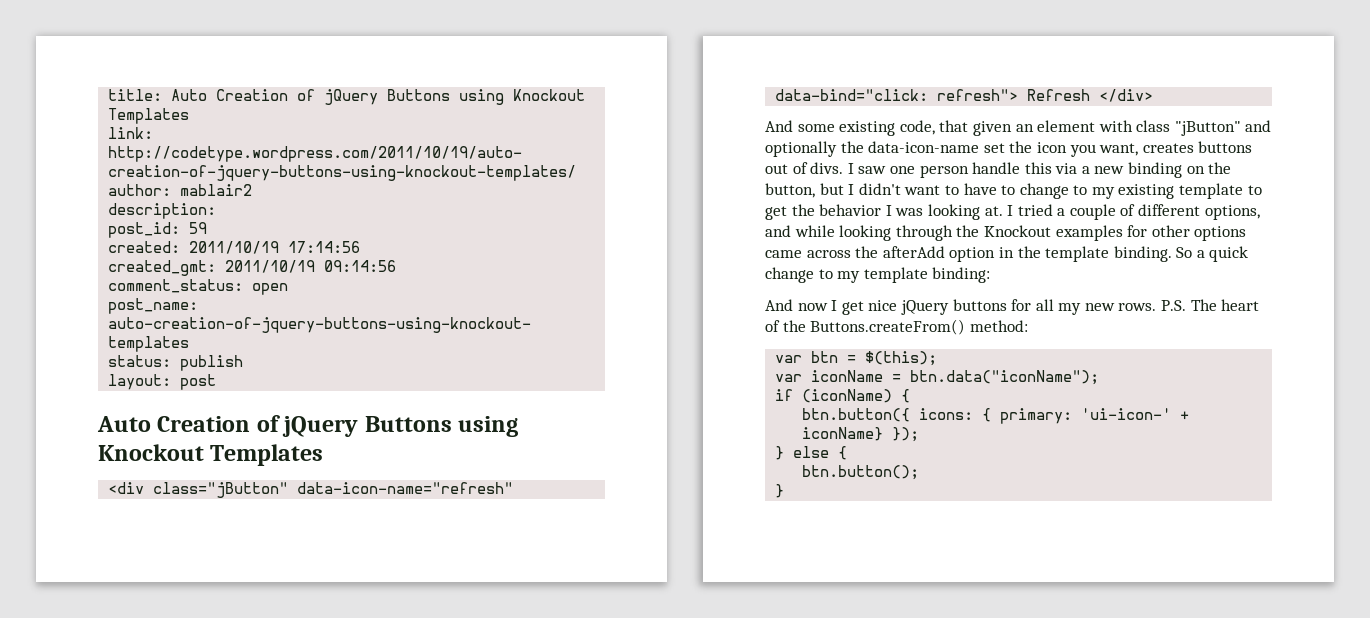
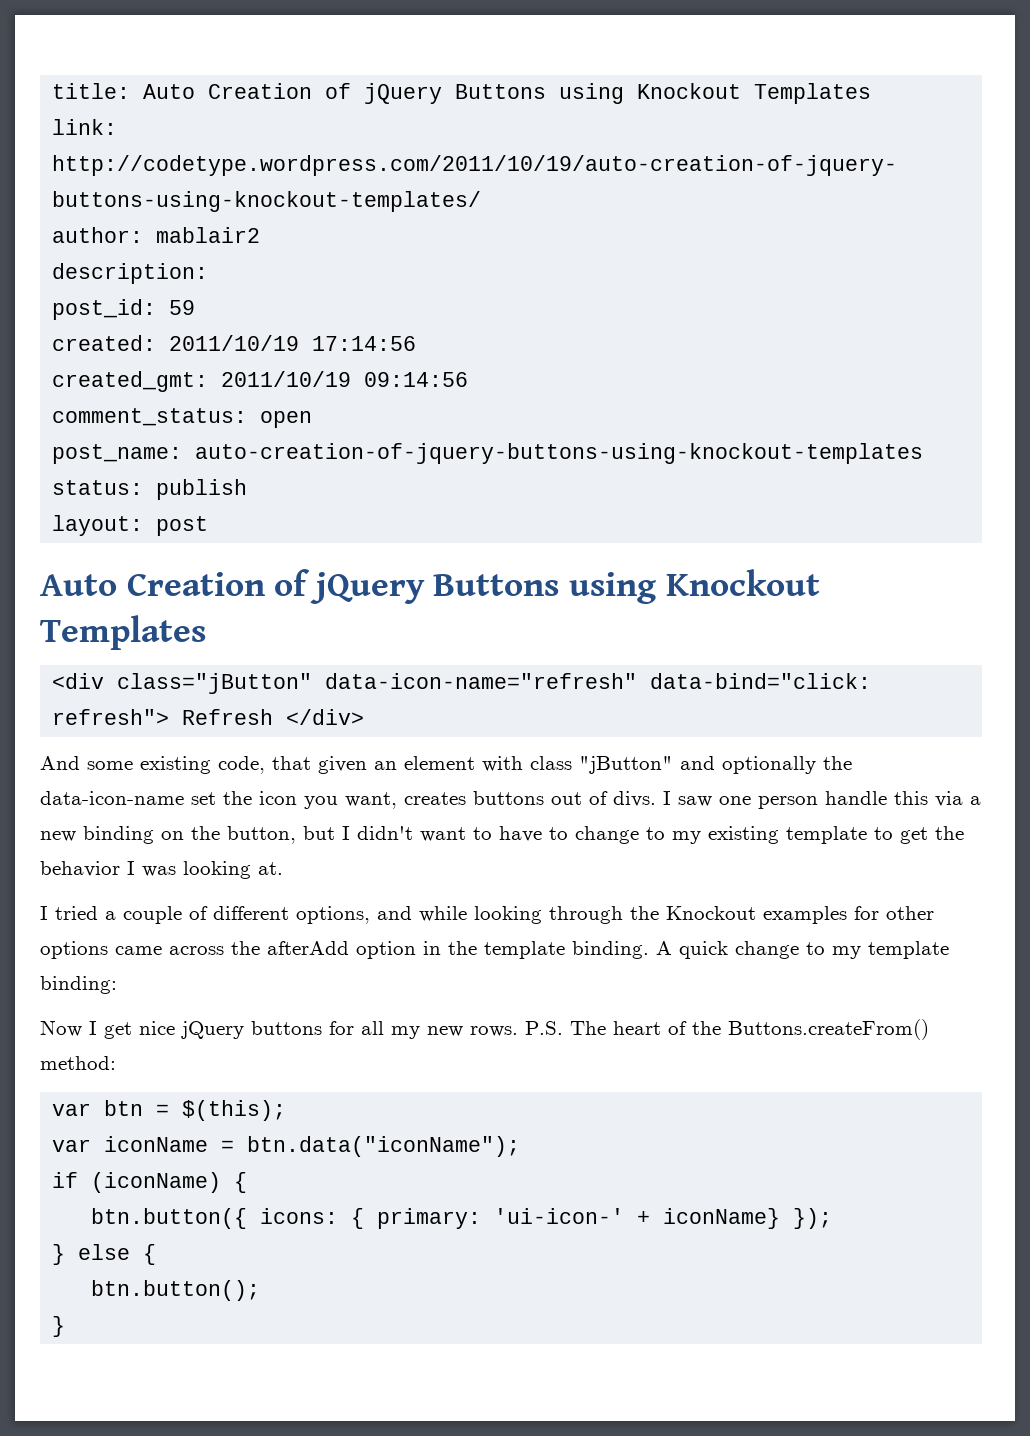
(1003, 211) none -> (283, 868) //
[1176,247,1205,258] So a -> [656,941,672,955] A
[765,299,828,311] And now -> [40,1020,82,1037] Now

